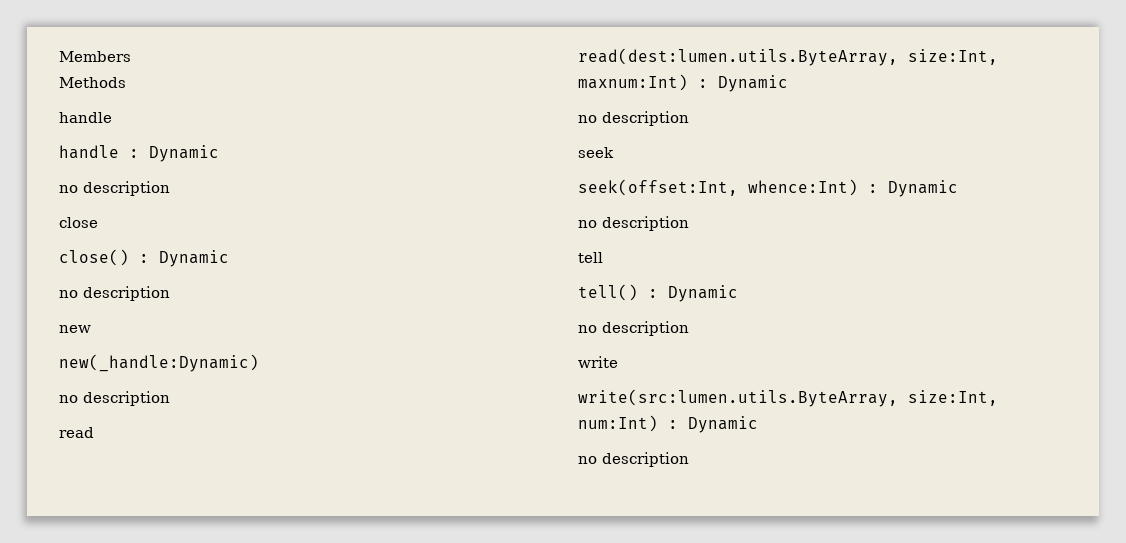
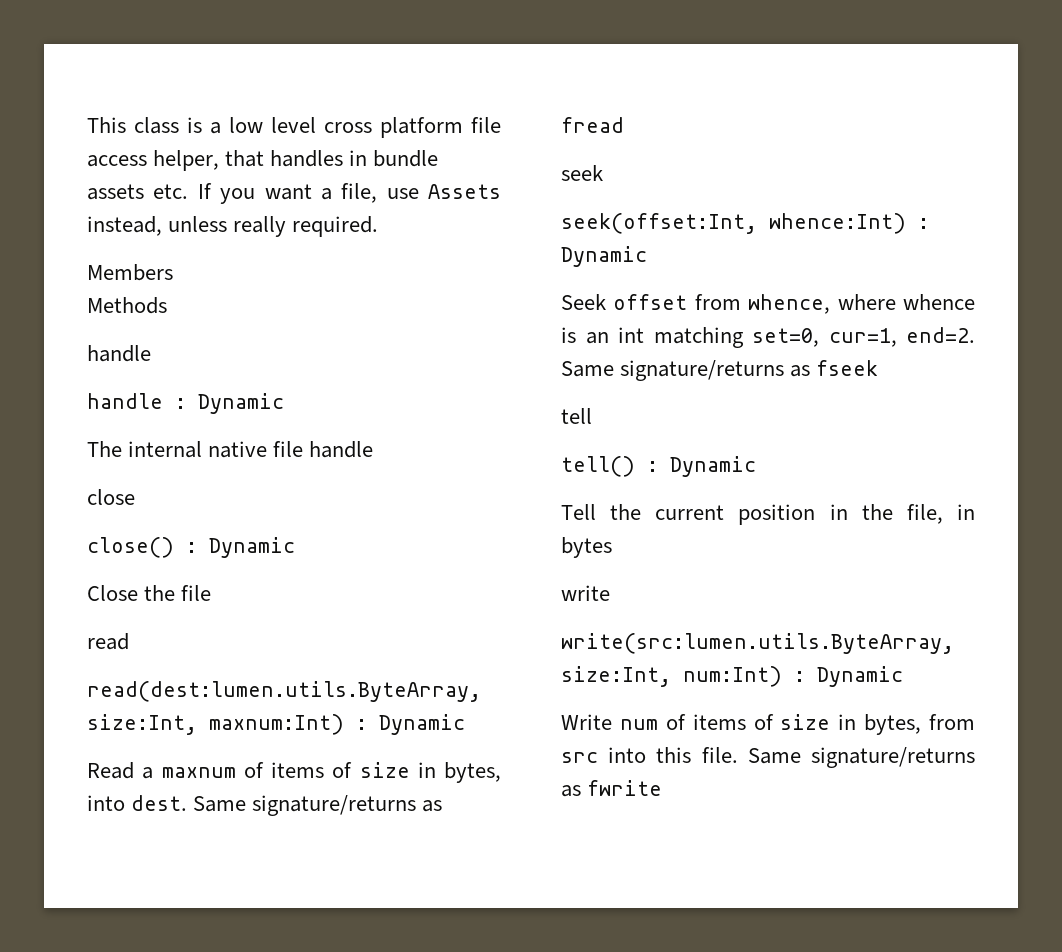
(59, 56) none -> [87,117,501,138] [87,150,439,171] [87,183,501,204] [87,216,379,237] This class is a low level cross platform file access helper, that handles in bundle assets etc. If you want a file, use Assets instead, unless really required. //
[59,181,170,196] no description -> [87,441,374,458] The internal native file handle
[59,286,170,301] [59,325,91,333] [59,354,259,372] [59,391,170,406] no description // new // new(_handle:Dynamic) // no description -> [87,585,212,601] Close the file
[578,111,689,126] no description -> [87,762,501,783] [87,795,443,816] [561,117,624,133] Read a maxnum of items of size in bytes, into dest. Same signature/returns as fread
[578,216,689,231] [578,252,603,263] [578,284,738,302] [578,321,689,336] no description // tell // tell() : Dynamic // no description -> [561,294,975,314] [561,327,975,348] [561,360,879,381] [561,408,592,424] [561,456,756,477] [561,504,975,525] [561,537,612,558] Seek offset from whence, where whence is an int matching set=0, cur=1, end=2. Same signature/returns as fseek // tell // tell() : Dynamic // Tell the current position in the file, in bytes
[578,452,689,467] no description -> [561,714,975,735] [561,747,975,768] [561,780,663,797] Write num of items of size in bytes, from src into this file. Same signature/returns as fwrite

